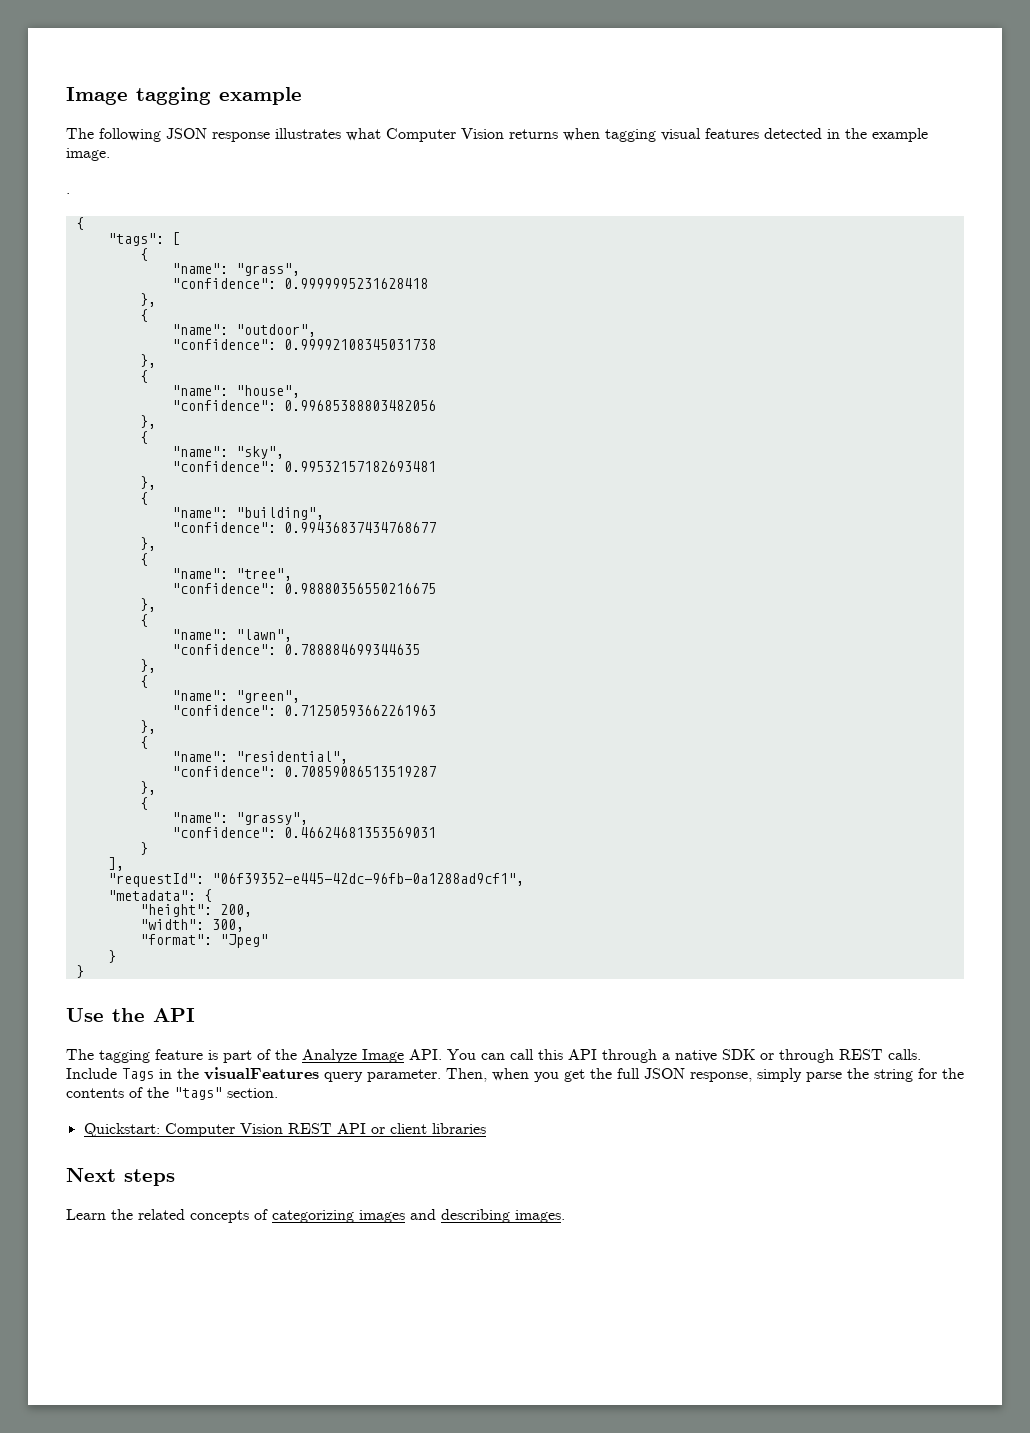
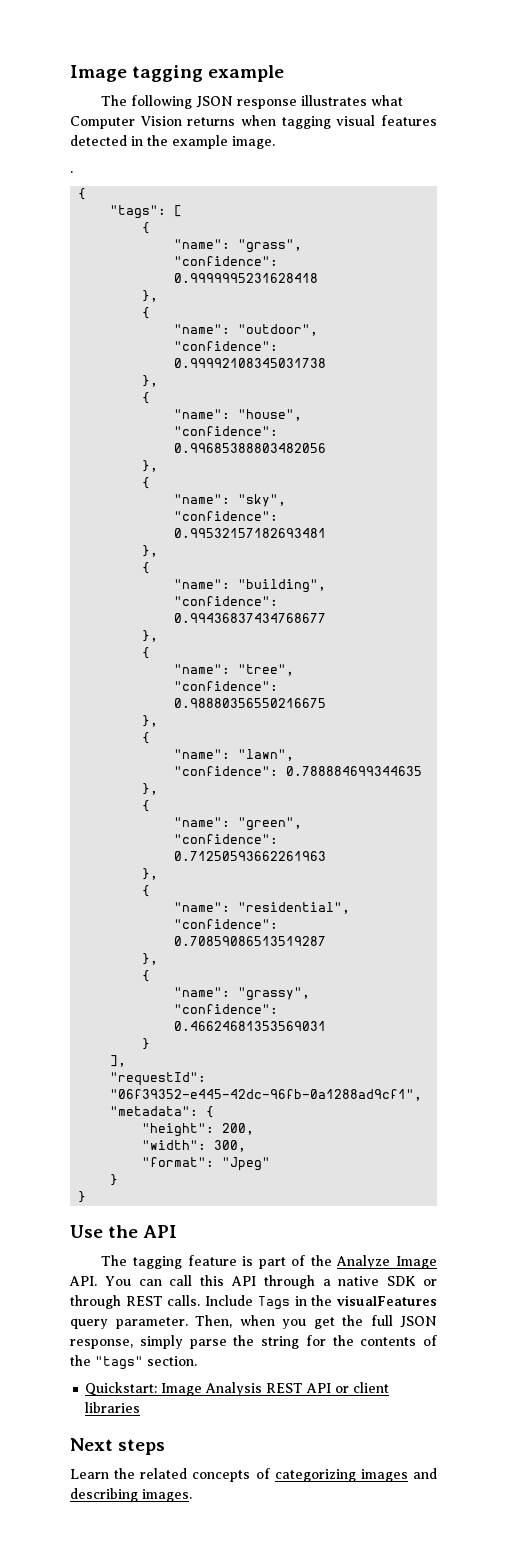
[164,1123,283,1137] Computer Vision -> [161,1382,263,1396] Image Analysis

